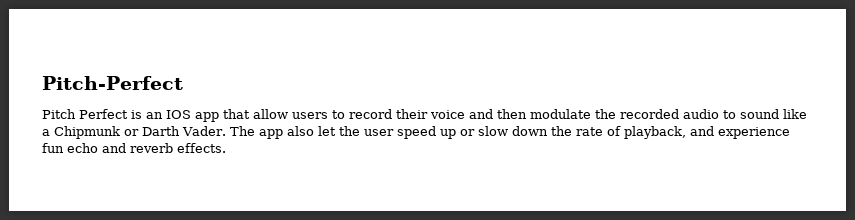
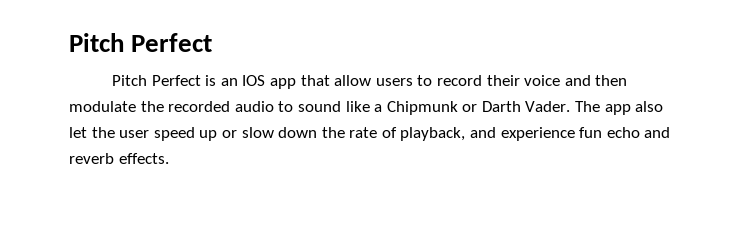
[42,76,183,90] Pitch-Perfect -> [69,33,213,52] Pitch Perfect

